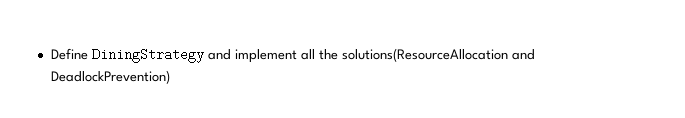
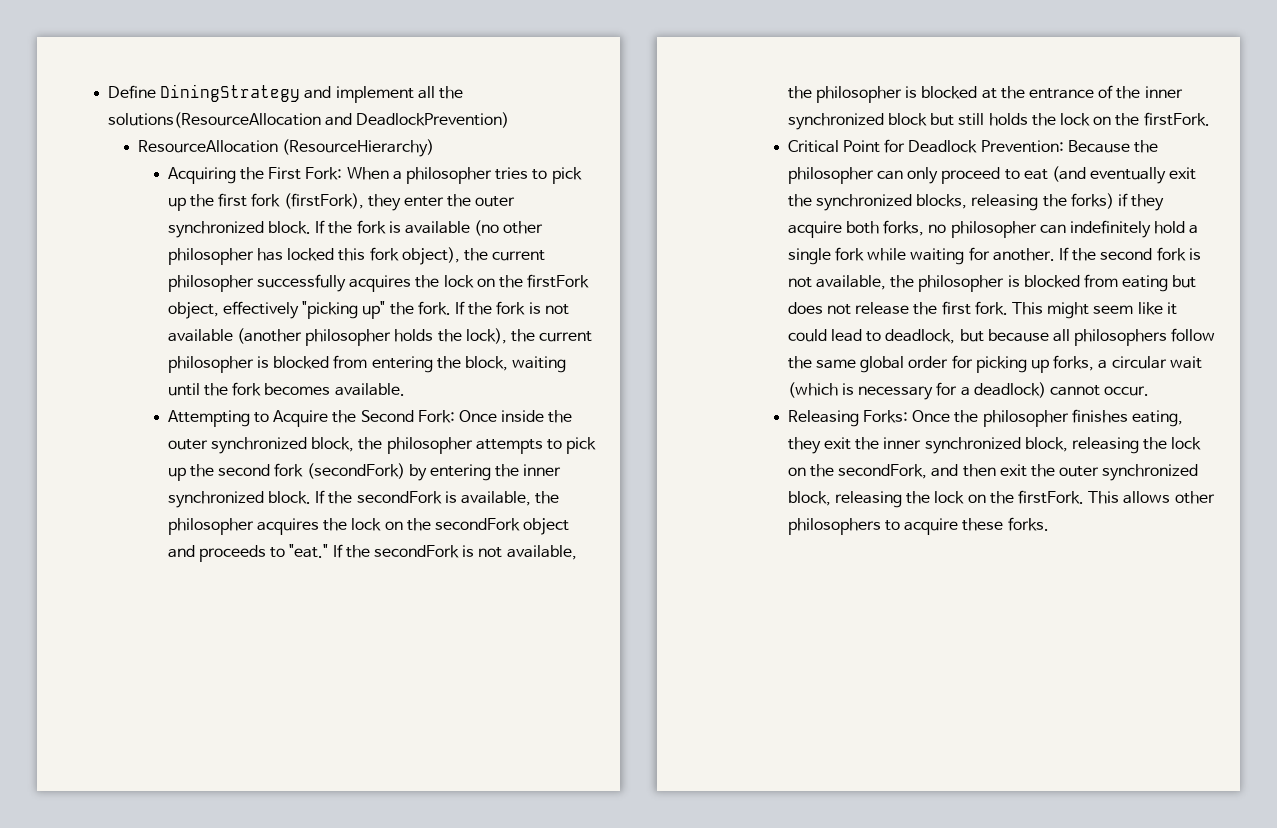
(170, 77) none -> [137,139,435,157] [167,167,582,184] [167,193,516,211] [167,220,544,238] [167,247,546,265] [167,274,590,292] [167,301,569,319] [167,328,593,346] [167,355,567,373] [167,382,405,396] [167,410,573,427] [167,437,597,454] [167,463,562,481] [167,490,560,508] [167,518,570,535] [167,544,577,562] [787,85,1183,103] [787,112,1210,130] [787,139,1158,153] [787,166,1197,184] [787,193,1165,211] [787,220,1199,238] [787,247,1201,265] [787,274,1197,292] [787,301,1177,319] [787,328,1216,346] [787,355,1202,373] [787,382,1150,400] [787,409,1183,427] [787,437,1202,454] [787,464,1199,481] [787,490,1215,508] [787,517,1049,535] // ResourceAllocation (ResourceHierarchy) // Acquiring the First Fork: When a philosopher tries to pick up the first fork (firstFork), they enter the outer synchronized block. If the fork is available (no other philosopher has locked this fork object), the current philosopher successfully acquires the lock on the firstFork object, effectively "picking up" the fork. If the fork is not available (another philosopher holds the lock), the current philosopher is blocked from entering the block, waiting until the fork becomes available. // Attempting to Acquire the Second Fork: Once inside the outer synchronized block, the philosopher attempts to pick up the second fork (secondFork) by entering the inner synchronized block. If the secondFork is available, the philosopher acquires the lock on the secondFork object and proceeds to "eat." If the secondFork is not available, the philosopher is blocked at the entrance of the inner synchronized block but still holds the lock on the firstFork. // Critical Point for Deadlock Prevention: Because the philosopher can only proceed to eat (and eventually exit the synchronized blocks, releasing the forks) if they acquire both forks, no philosopher can indefinitely hold a single fork while waiting for another. If the second fork is not available, the philosopher is blocked from eating but does not release the first fork. This might seem like it could lead to deadlock, but because all philosophers follow the same global order for picking up forks, a circular wait (which is necessary for a deadlock) cannot occur. // Releasing Forks: Once the philosopher finishes eating, they exit the inner synchronized block, releasing the lock on the secondFork, and then exit the outer synchronized block, releasing the lock on the firstFork. This allows other philosophers to acquire these forks.

